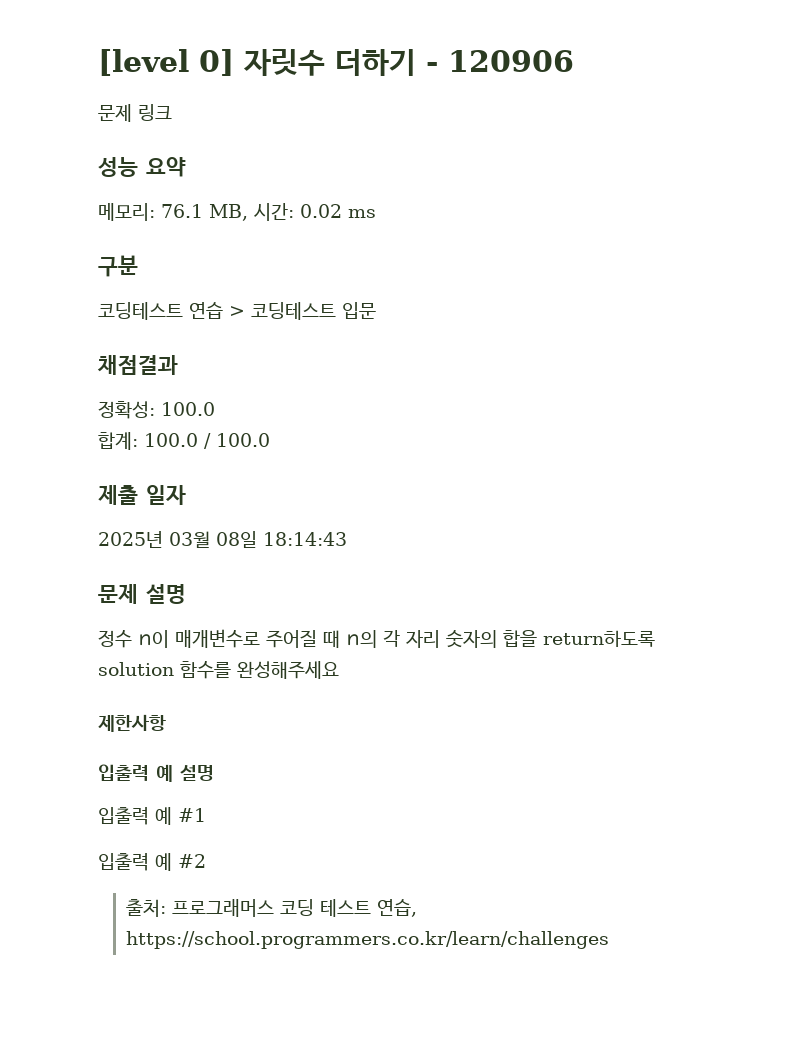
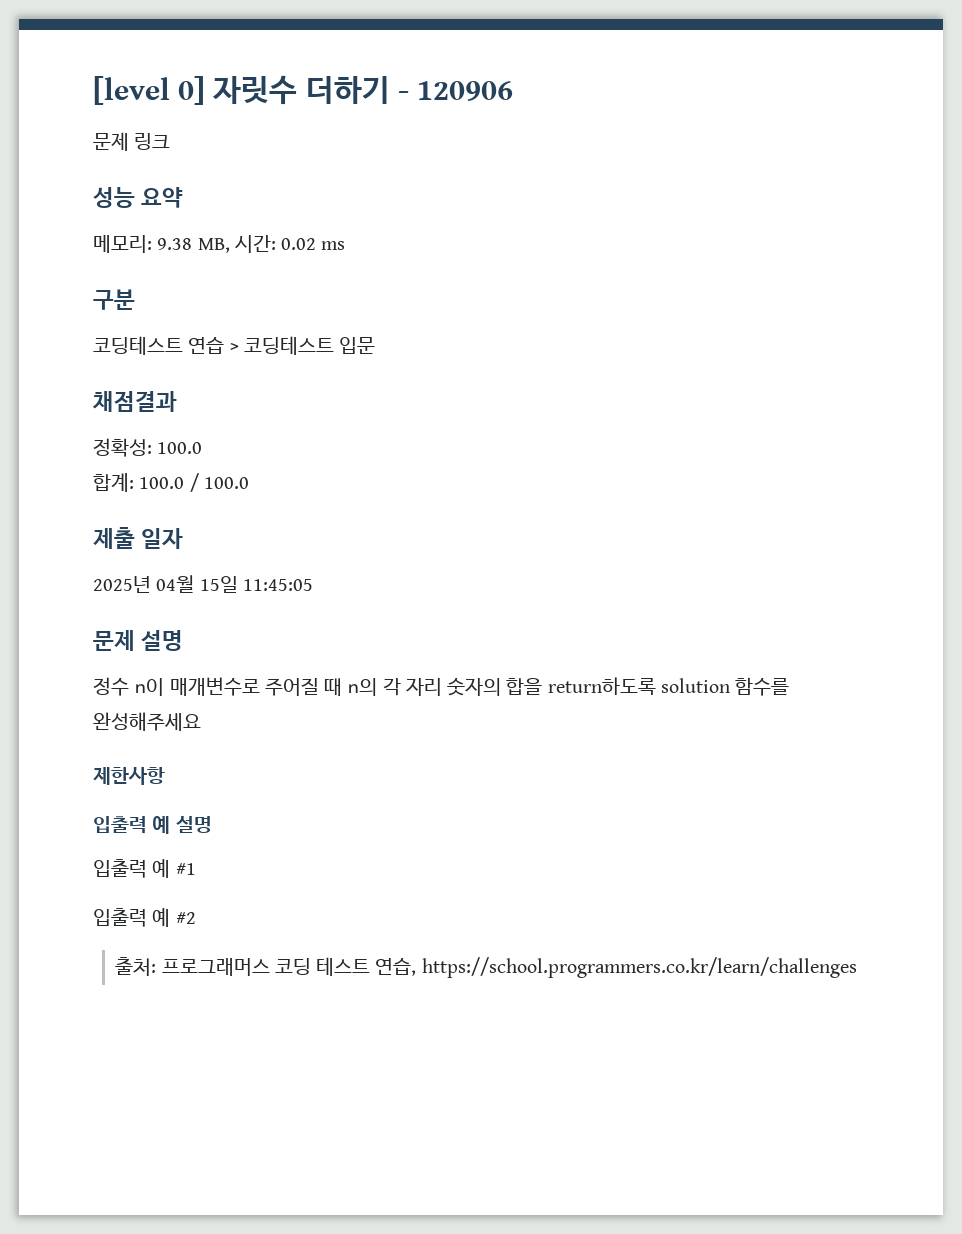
[161,204,203,218] 76.1 -> [157,238,193,250] 9.38
[169,531,347,548] 03월 08일 18:14:43 -> [156,575,313,593] 04월 15일 11:45:05

